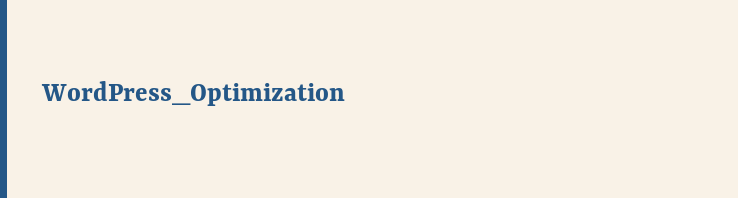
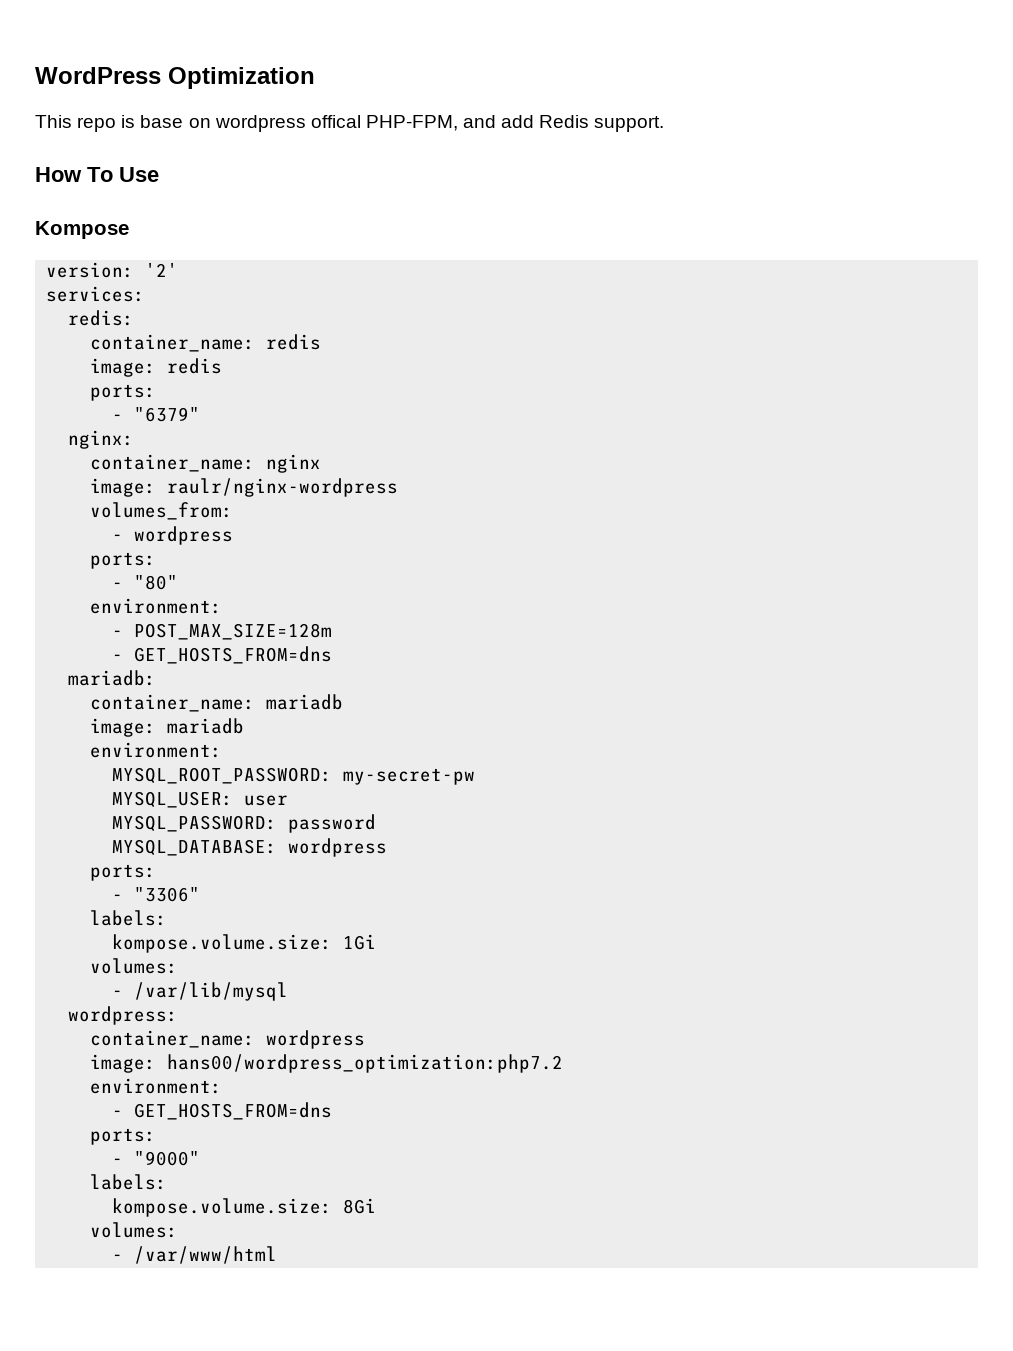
[41,81,345,106] WordPress_Optimization -> [35,67,315,89] [35,115,665,132] [35,167,159,182] [35,221,129,239] [46,262,179,278] [46,286,146,302] [68,310,135,326] [90,334,322,352] [90,358,223,377] [90,384,157,401] [112,407,201,422] [68,430,135,449] [90,454,322,473] [90,478,399,497] [90,502,234,520] [112,526,234,545] [90,552,157,569] [112,575,179,590] [90,598,223,614] [112,623,333,640] [112,646,333,664] [68,670,157,686] [90,694,344,712] [90,718,245,737] [90,742,223,758] [112,767,476,785] [112,791,289,808] [112,814,377,833] [112,838,388,857] [90,864,157,881] [112,887,201,902] [90,910,168,926] [112,934,377,953] [90,958,179,974] [112,982,289,1001] [68,1006,179,1025] [90,1030,366,1049] [90,1054,564,1073] [90,1078,223,1094] [112,1102,333,1120] [90,1128,157,1145] [112,1151,201,1166] [90,1174,168,1190] [112,1198,377,1217] [90,1222,179,1238] [112,1246,278,1264] WordPress Optimization // This repo is base on wordpress offical PHP-FPM, and add Redis support. // How To Use // Kompose // version: '2' // services: // redis: // container_name: redis // image: redis // ports: // - "6379" // nginx: // container_name: nginx // image: raulr/nginx-wordpress // volumes_from: // - wordpress // ports: // - "80" // environment: // - POST_MAX_SIZE=128m // - GET_HOSTS_FROM=dns // mariadb: // container_name: mariadb // image: mariadb // environment: // MYSQL_ROOT_PASSWORD: my-secret-pw // MYSQL_USER: user // MYSQL_PASSWORD: password // MYSQL_DATABASE: wordpress // ports: // - "3306" // labels: // kompose.volume.size: 1Gi // volumes: // - /var/lib/mysql // wordpress: // container_name: wordpress // image: hans00/wordpress_optimization:php7.2 // environment: // - GET_HOSTS_FROM=dns // ports: // - "9000" // labels: // kompose.volume.size: 8Gi // volumes: // - /var/www/html

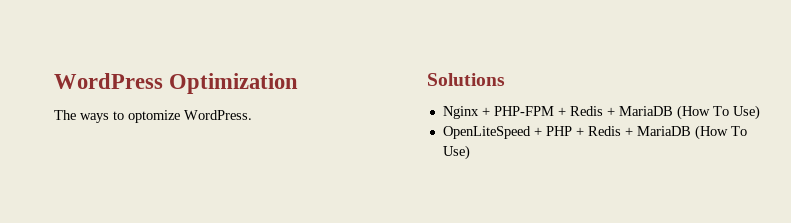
[35,115,665,132] [35,167,159,182] [35,221,129,239] [46,262,179,278] [46,286,146,302] [68,310,135,326] [90,334,322,352] [90,358,223,377] [90,384,157,401] [112,407,201,422] [68,430,135,449] [90,454,322,473] [90,478,399,497] [90,502,234,520] [112,526,234,545] [90,552,157,569] [112,575,179,590] [90,598,223,614] [112,623,333,640] [112,646,333,664] [68,670,157,686] [90,694,344,712] [90,718,245,737] [90,742,223,758] [112,767,476,785] [112,791,289,808] [112,814,377,833] [112,838,388,857] [90,864,157,881] [112,887,201,902] [90,910,168,926] [112,934,377,953] [90,958,179,974] [112,982,289,1001] [68,1006,179,1025] [90,1030,366,1049] [90,1054,564,1073] [90,1078,223,1094] [112,1102,333,1120] [90,1128,157,1145] [112,1151,201,1166] [90,1174,168,1190] [112,1198,377,1217] [90,1222,179,1238] [112,1246,278,1264] This repo is base on wordpress offical PHP-FPM, and add Redis support. // How To Use // Kompose // version: '2' // services: // redis: // container_name: redis // image: redis // ports: // - "6379" // nginx: // container_name: nginx // image: raulr/nginx-wordpress // volumes_from: // - wordpress // ports: // - "80" // environment: // - POST_MAX_SIZE=128m // - GET_HOSTS_FROM=dns // mariadb: // container_name: mariadb // image: mariadb // environment: // MYSQL_ROOT_PASSWORD: my-secret-pw // MYSQL_USER: user // MYSQL_PASSWORD: password // MYSQL_DATABASE: wordpress // ports: // - "3306" // labels: // kompose.volume.size: 1Gi // volumes: // - /var/lib/mysql // wordpress: // container_name: wordpress // image: hans00/wordpress_optimization:php7.2 // environment: // - GET_HOSTS_FROM=dns // ports: // - "9000" // labels: // kompose.volume.size: 8Gi // volumes: // - /var/www/html -> [54,110,252,123] [427,73,505,86] [442,105,760,120] [442,125,747,140] [442,145,470,160] The ways to optomize WordPress. // Solutions // Nginx + PHP-FPM + Redis + MariaDB (How To Use) // OpenLiteSpeed + PHP + Redis + MariaDB (How To Use)

